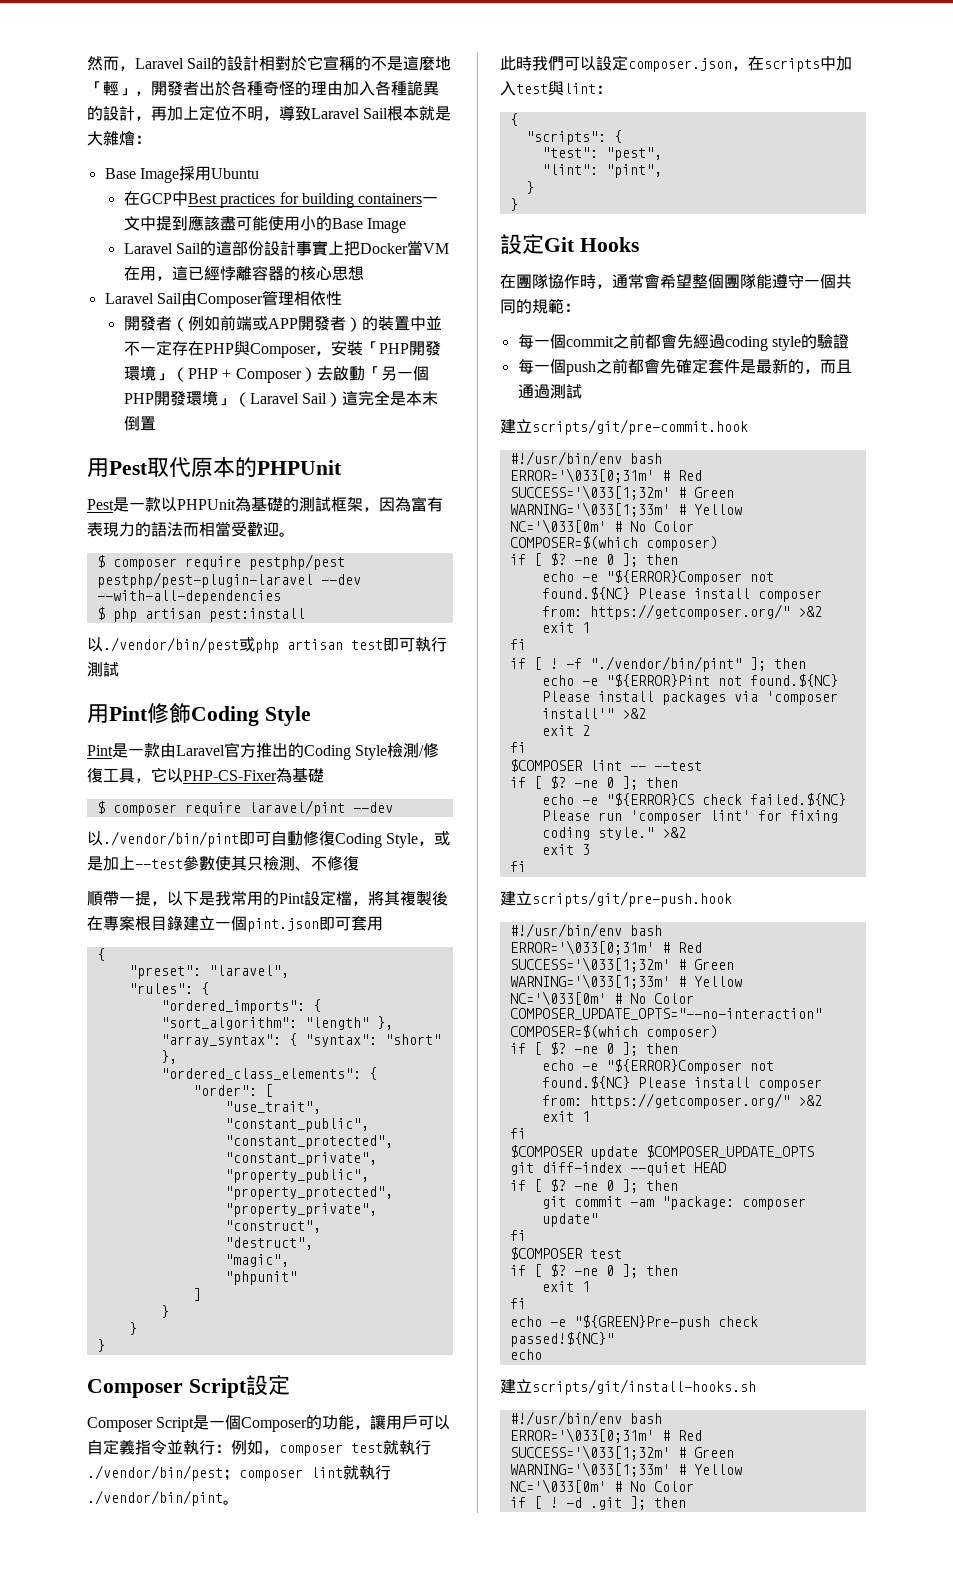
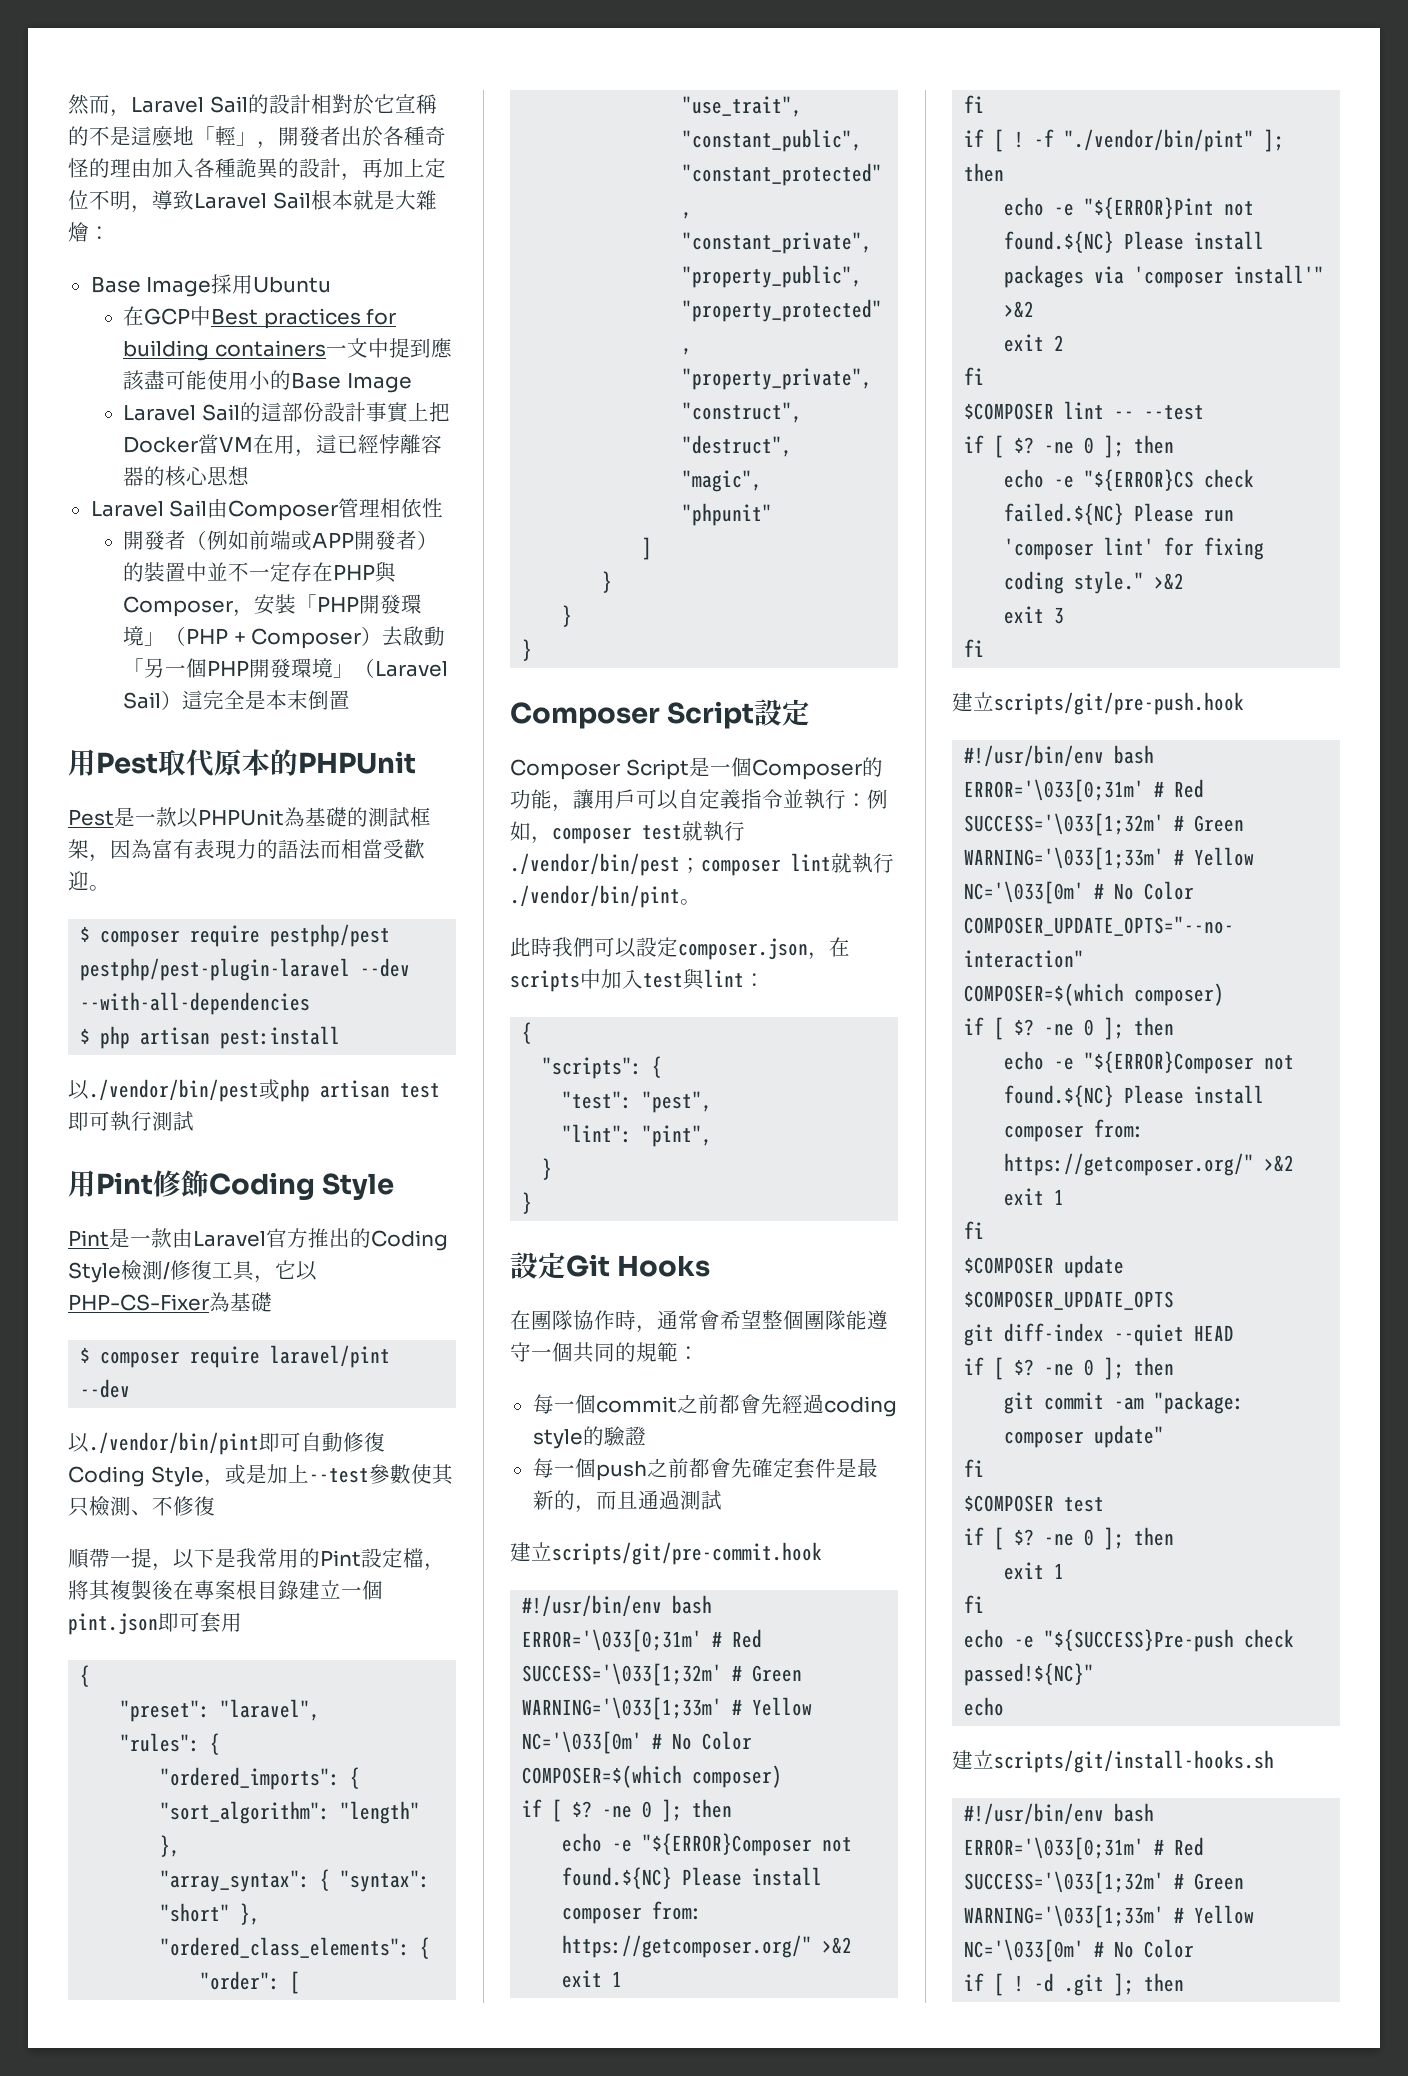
[573,1315,710,1330] "${GREEN}Pre-push -> [1044,1629,1235,1652] "${SUCCESS}Pre-push

